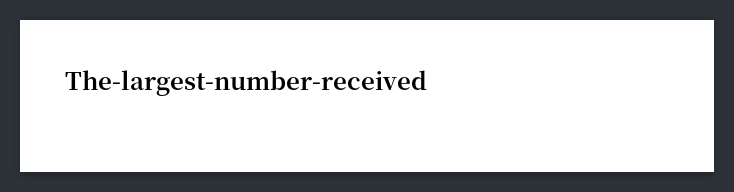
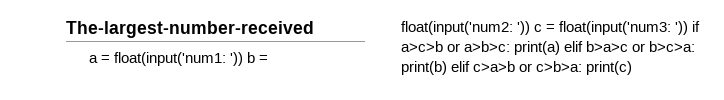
(427, 83) none -> [89,52,269,66] [401,21,701,35] [401,41,696,55] [401,61,633,75] // a = float(input('num1: ')) b = float(input('num2: ')) c = float(input('num3: ')) if a>c>b or a>b>c: print(a) elif b>a>c or b>c>a: print(b) elif c>a>b or c>b>a: print(c)

